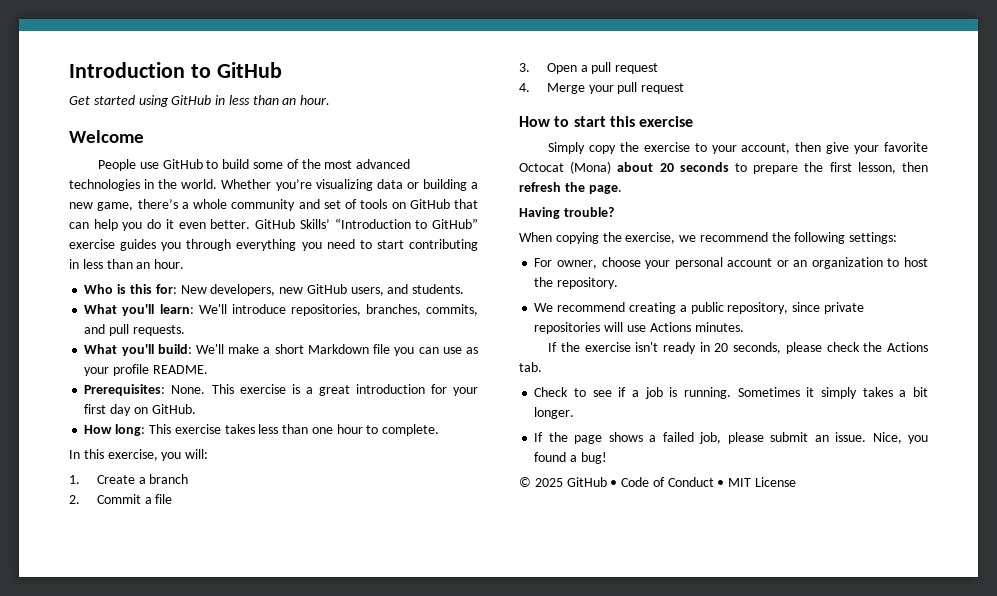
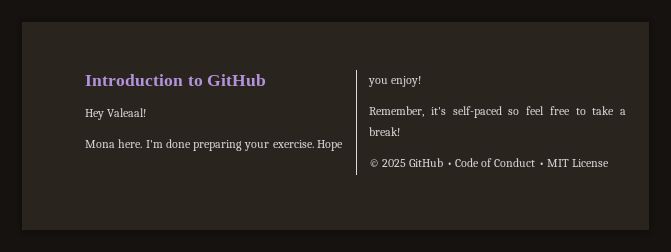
[69,95,331,107] [69,130,144,143] [98,159,411,171] [69,179,479,191] [69,199,478,211] [69,218,478,231] [69,239,478,251] [69,259,185,269] [84,284,465,296] [84,304,478,316] [84,324,185,336] [84,344,478,356] [84,364,208,376] [84,384,478,396] [84,404,196,416] [84,424,440,436] [69,449,209,461] [69,474,189,484] [69,494,173,504] [519,62,659,74] [519,82,685,94] [519,116,694,127] [548,142,928,154] [519,161,928,174] [519,182,622,194] [519,207,614,219] [519,232,898,244] [534,257,928,269] [534,277,619,289] [534,302,864,314] [534,322,744,334] [548,342,928,354] [519,362,542,372] [534,387,928,399] [534,407,575,419] [534,432,928,444] [534,452,607,464] Get started using GitHub in less than an hour. // Welcome // People use GitHub to build some of the most advanced technologies in the world. Whether you’re visualizing data or building a new game, there’s a whole community and set of tools on GitHub that can help you do it even better. GitHub Skills’ “Introduction to GitHub” exercise guides you through everything you need to start contributing in less than an hour. // Who is this for: New developers, new GitHub users, and students. // What you'll learn: We'll introduce repositories, branches, commits, and pull requests. // What you'll build: We'll make a short Markdown file you can use as your profile README. // Prerequisites: None. This exercise is a great introduction for your first day on GitHub. // How long: This exercise takes less than one hour to complete. // In this exercise, you will: // 1. Create a branch // 2. Commit a file // 3. Open a pull request // 4. Merge your pull request // How to start this exercise // Simply copy the exercise to your account, then give your favorite Octocat (Mona) about 20 seconds to prepare the first lesson, then refresh the page. // Having trouble? // When copying the exercise, we recommend the following settings: // For owner, choose your personal account or an organization to host the repository. // We recommend creating a public repository, since private repositories will use Actions minutes. // If the exercise isn't ready in 20 seconds, please check the Actions tab. // Check to see if a job is running. Sometimes it simply takes a bit longer. // If the page shows a failed job, please submit an issue. Nice, you found a bug! -> [85,108,147,120] [85,139,343,151] [368,76,422,87] [369,106,626,118] [369,127,400,136] Hey Valeaal! // Mona here. I'm done preparing your exercise. Hope you enjoy! // Remember, it's self-paced so feel free to take a break!

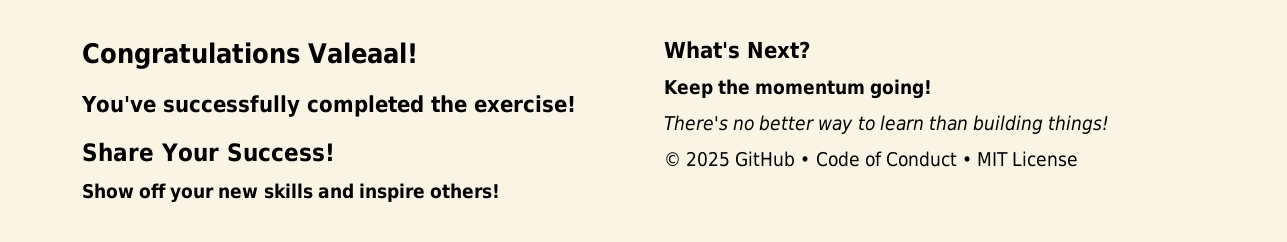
[85,74,267,86] [85,108,147,120] [85,139,343,151] [368,76,422,87] [369,106,626,118] [369,127,400,136] Introduction to GitHub // Hey Valeaal! // Mona here. I'm done preparing your exercise. Hope you enjoy! // Remember, it's self-paced so feel free to take a break! -> [82,42,418,69] [81,95,576,117] [82,142,335,162] [82,183,500,203] [664,41,810,59] [664,79,933,99] [664,115,1110,134] Congratulations Valeaal! // You've successfully completed the exercise! // Share Your Success! // Show off your new skills and inspire others! // What's Next? // Keep the momentum going! // There's no better way to learn than building things!

